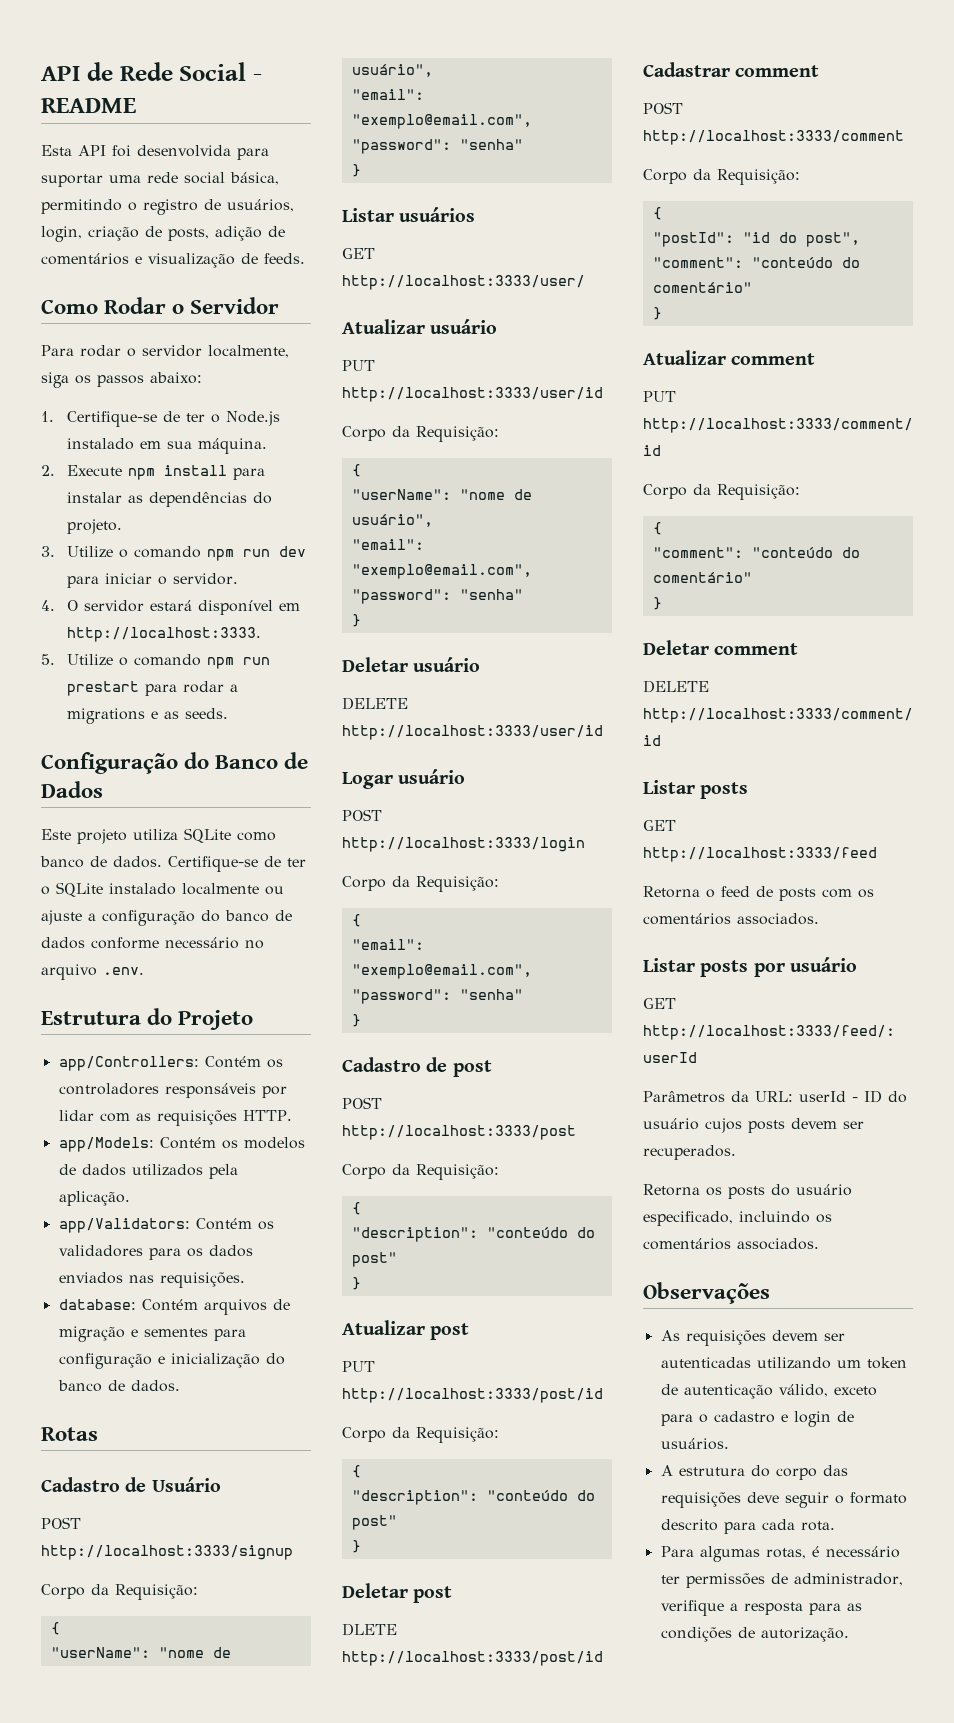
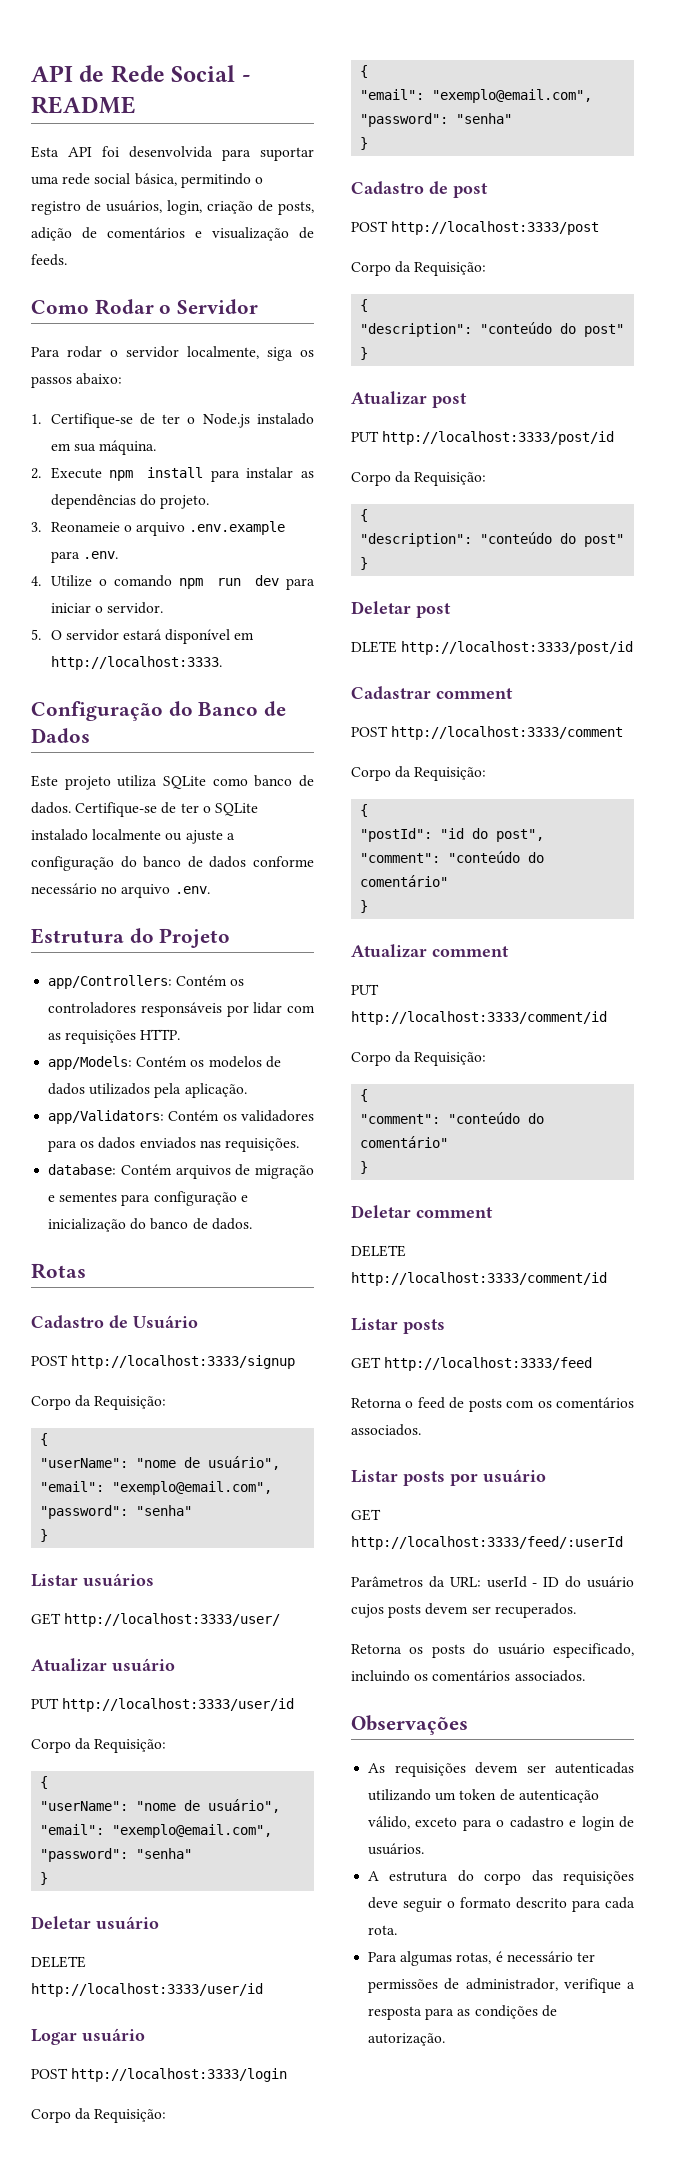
(55, 551) none -> [50,521,286,536] [50,551,118,563] [31,576,41,586] Reonameie o arquivo .env.example para .env. // 4.
[41,600,55,611] 4. -> [31,629,41,640] 5.
[41,654,270,669] [66,681,238,696] [66,708,228,724] // 5. Utilize o comando npm run prestart para rodar a migrations e as seeds. -> (222, 663) none

